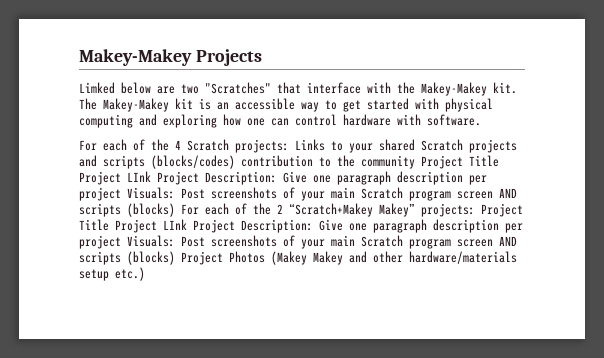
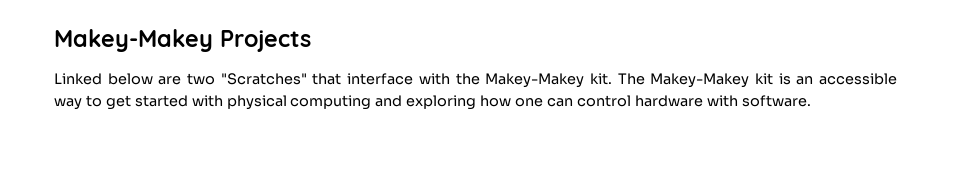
[79,82,115,94] Limked -> [54,73,102,85] Linked
[79,139,517,153] [79,155,499,169] [79,171,487,185] [79,187,517,201] [79,203,523,217] [79,219,523,233] [79,235,517,249] [79,251,517,265] [79,267,145,281] // For each of the 4 Scratch projects: Links to your shared Scratch projects and scripts (blocks/codes) contribution to the community Project Title Project LInk Project Description: Give one paragraph description per project Visuals: Post screenshots of your main Scratch program screen AND scripts (blocks) For each of the 2 “Scratch+Makey Makey” projects: Project Title Project LInk Project Description: Give one paragraph description per project Visuals: Post screenshots of your main Scratch program screen AND scripts (blocks) Project Photos (Makey Makey and other hardware/materials setup etc.) -> (811, 101) none

